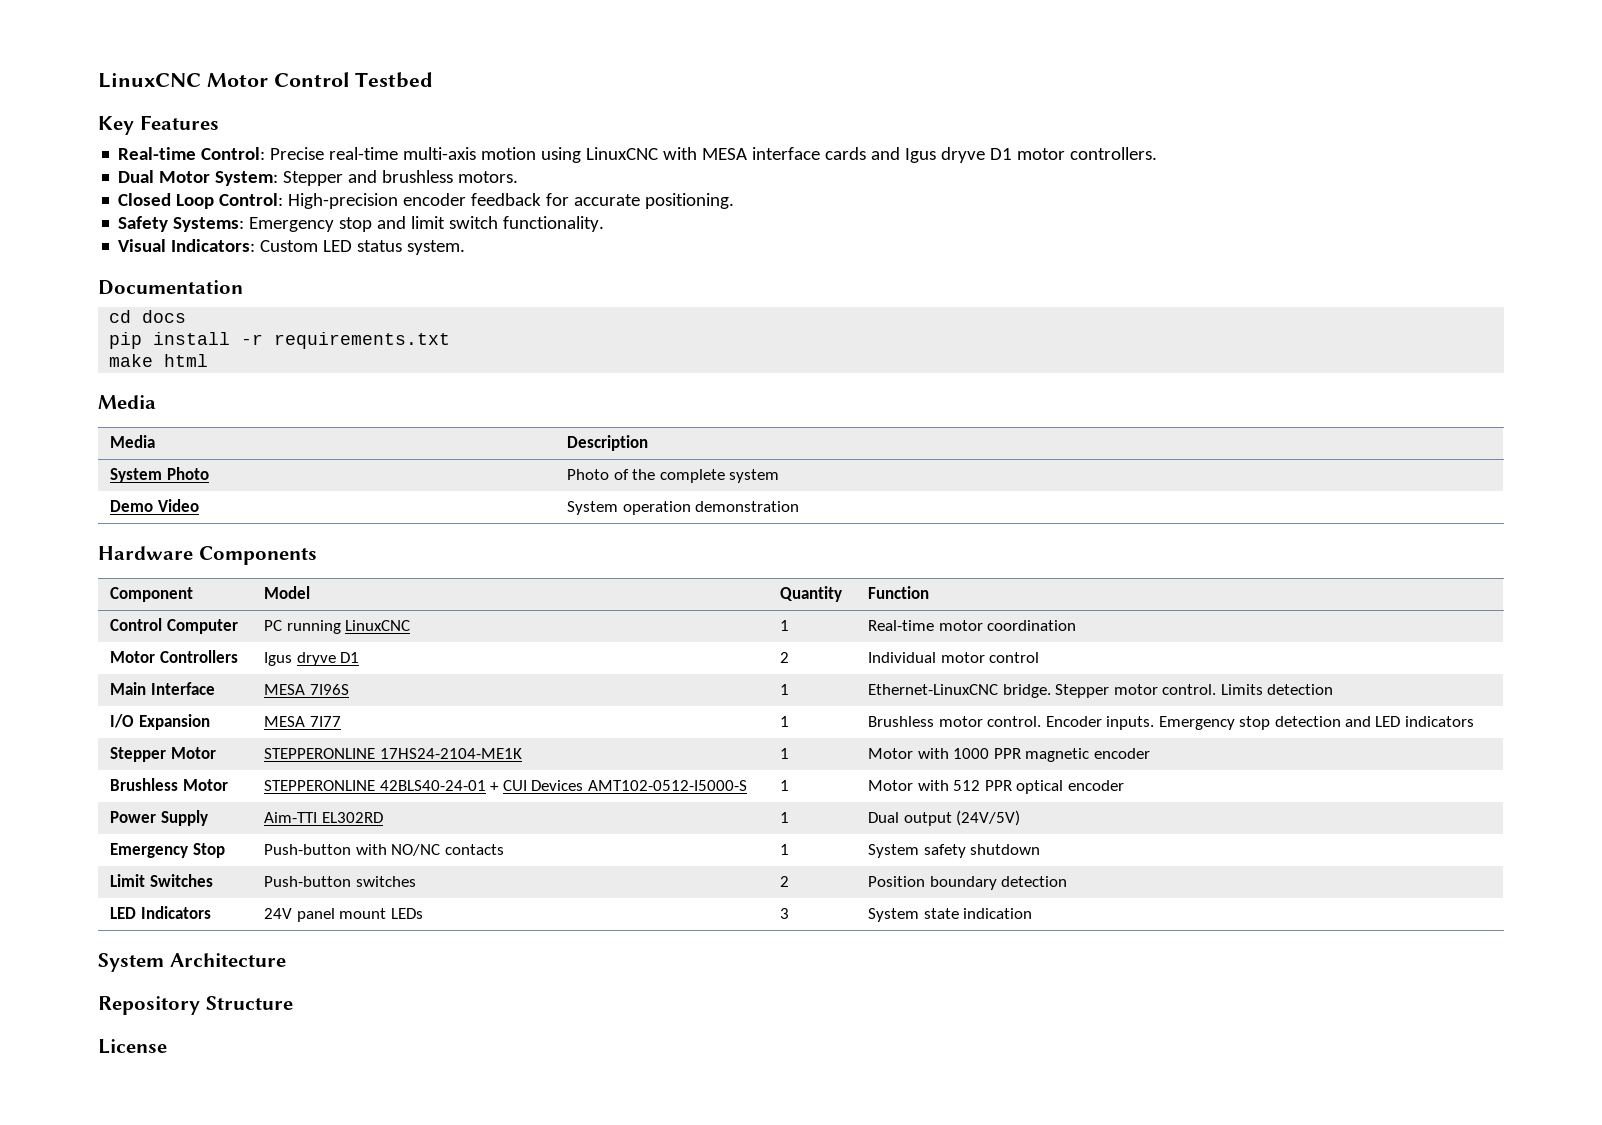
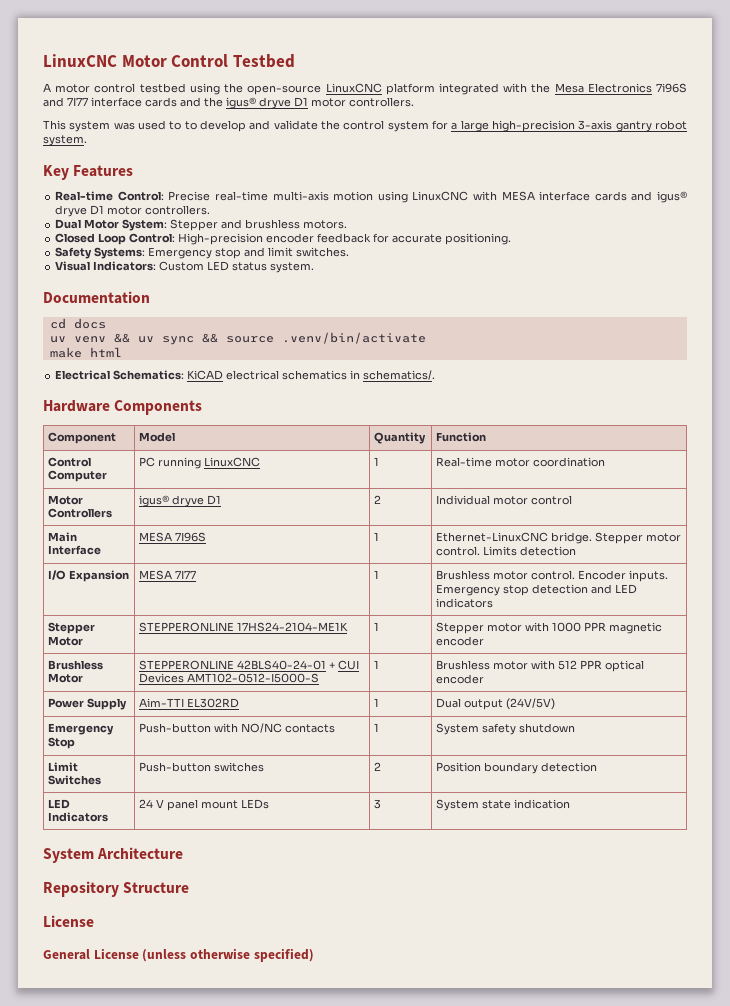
(434, 80) none -> [43,83,687,95] [43,97,414,109] [43,120,687,132] [43,135,87,146] // A motor control testbed using the open-source LinuxCNC platform integrated with the Mesa Electronics 7i96S and 7I77 interface cards and the igus® dryve D1 motor controllers. // This system was used to to develop and validate the control system for a large high-precision 3-axis gantry robot system.
[905,148,937,163] Igus -> [657,191,688,203] igus®
[449,216,605,232] switch functionality. -> [296,247,350,257] switches.
[109,332,451,349] [109,354,209,367] [98,395,156,409] [110,435,156,448] [567,435,649,451] [110,467,209,483] [567,469,780,483] [110,499,199,512] [567,501,800,515] pip install -r requirements.txt // make html // Media // Media | Description // System Photo | Photo of the complete system // Demo Video | System operation demonstration -> [49,332,426,345] [49,347,122,358] [55,370,436,380] uv venv && uv sync && source .venv/bin/activate // make html // Electrical Schematics: KiCAD electrical schematics in schematics/.
[264,652,293,666] Igus -> [138,495,169,507] igus®
[868,748,914,759] Motor -> [435,622,522,634] Stepper motor
[868,780,914,791] Motor -> [435,660,528,670] Brushless motor
[264,908,293,919] 24V -> [138,799,164,808] 24 V
(167, 1046) none -> [43,948,314,962] // General License (unless otherwise specified)

